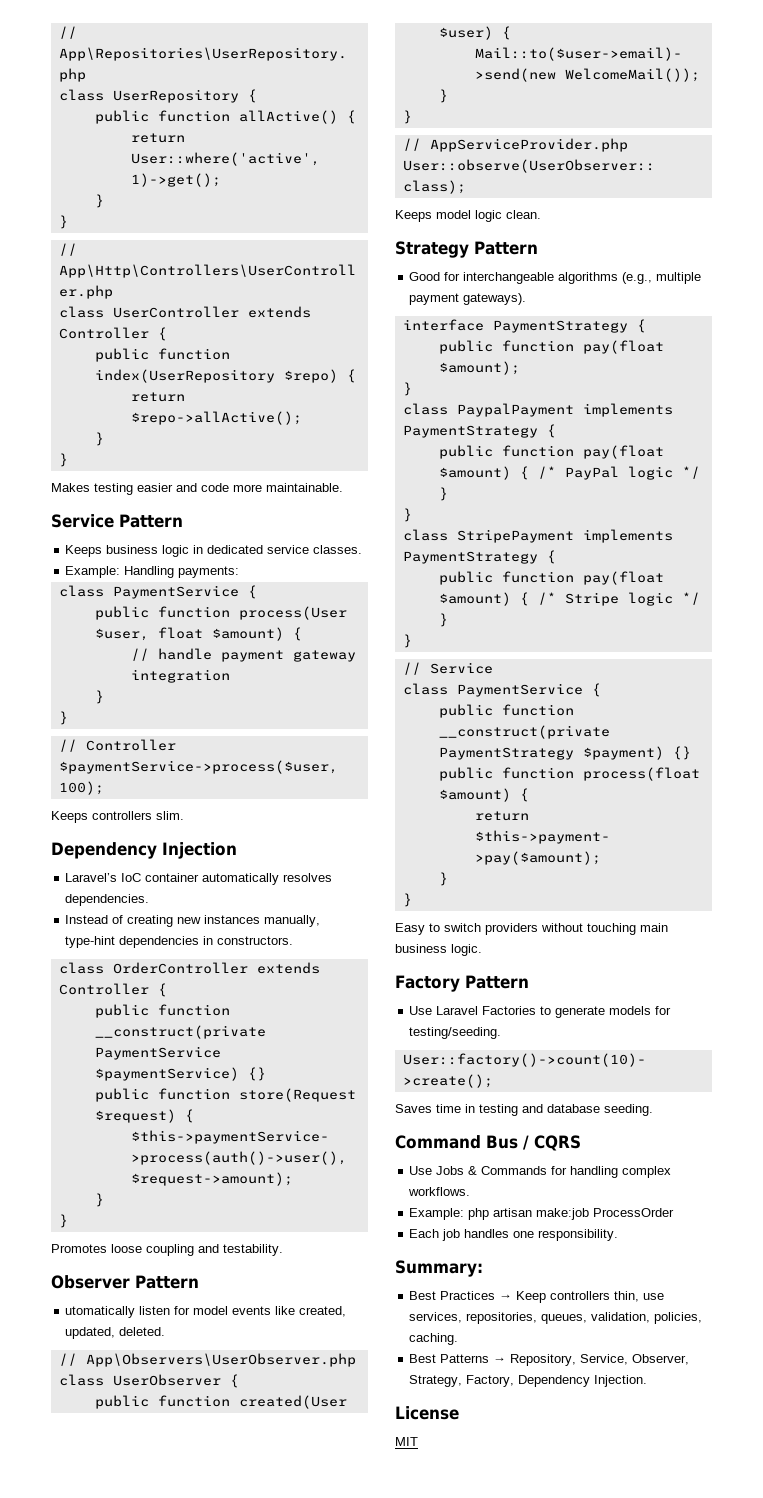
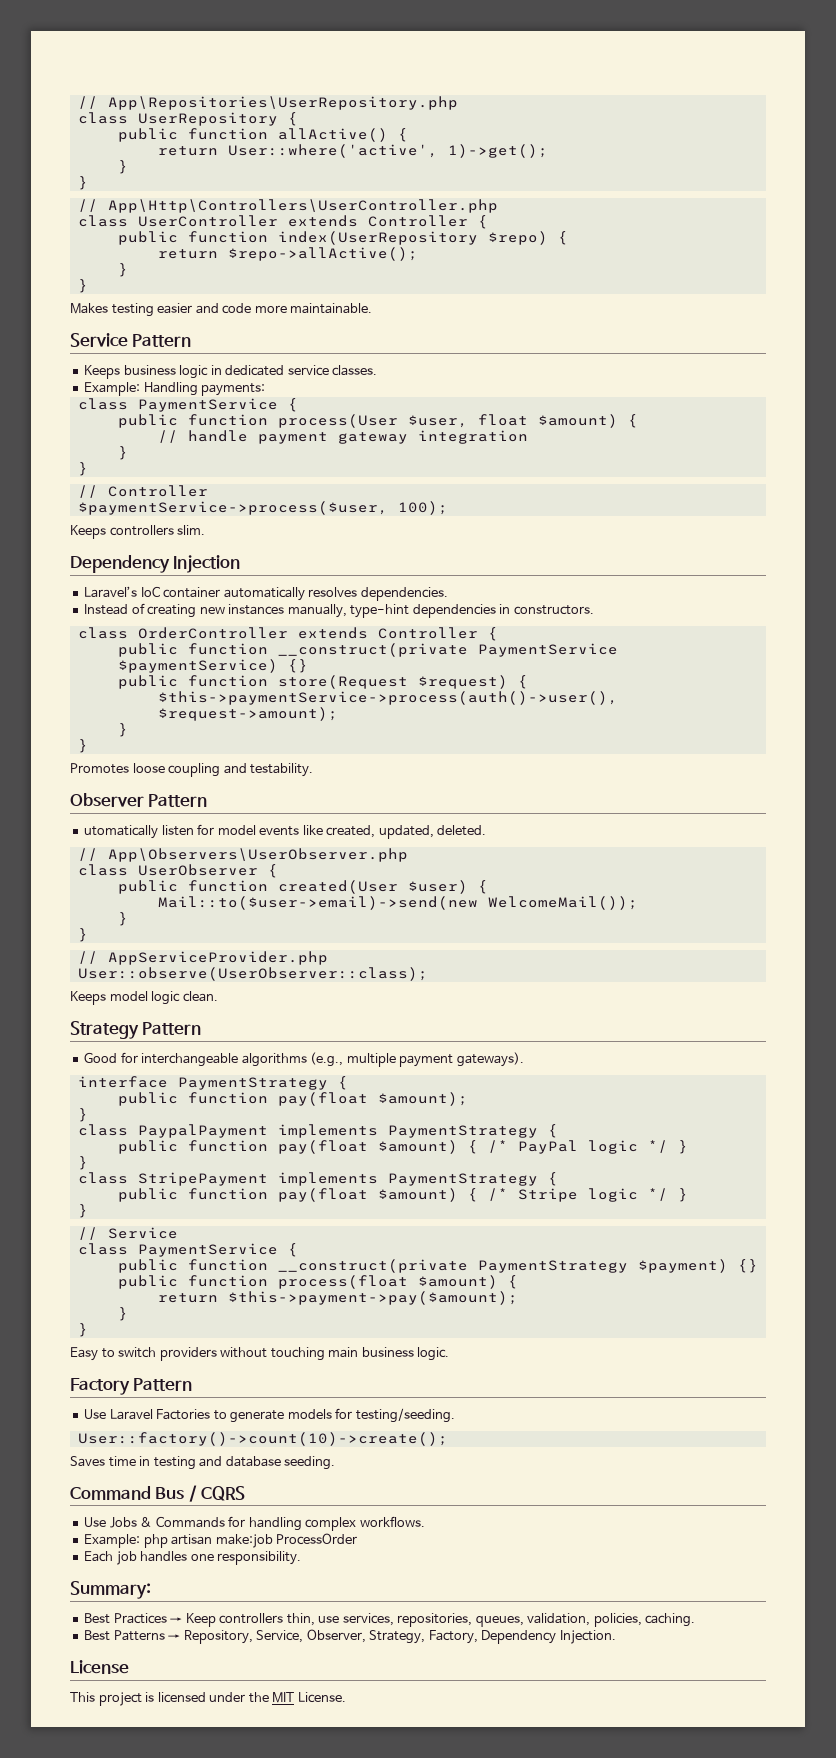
[395,1437,418,1446] MIT -> [70,1692,346,1706] This project is licensed under the MIT License.

